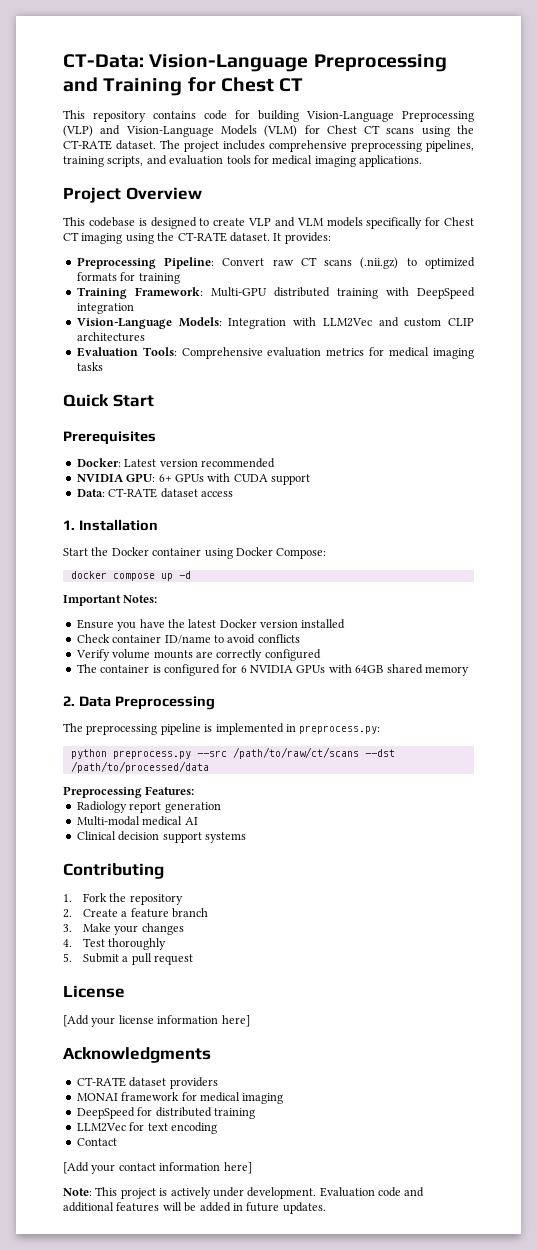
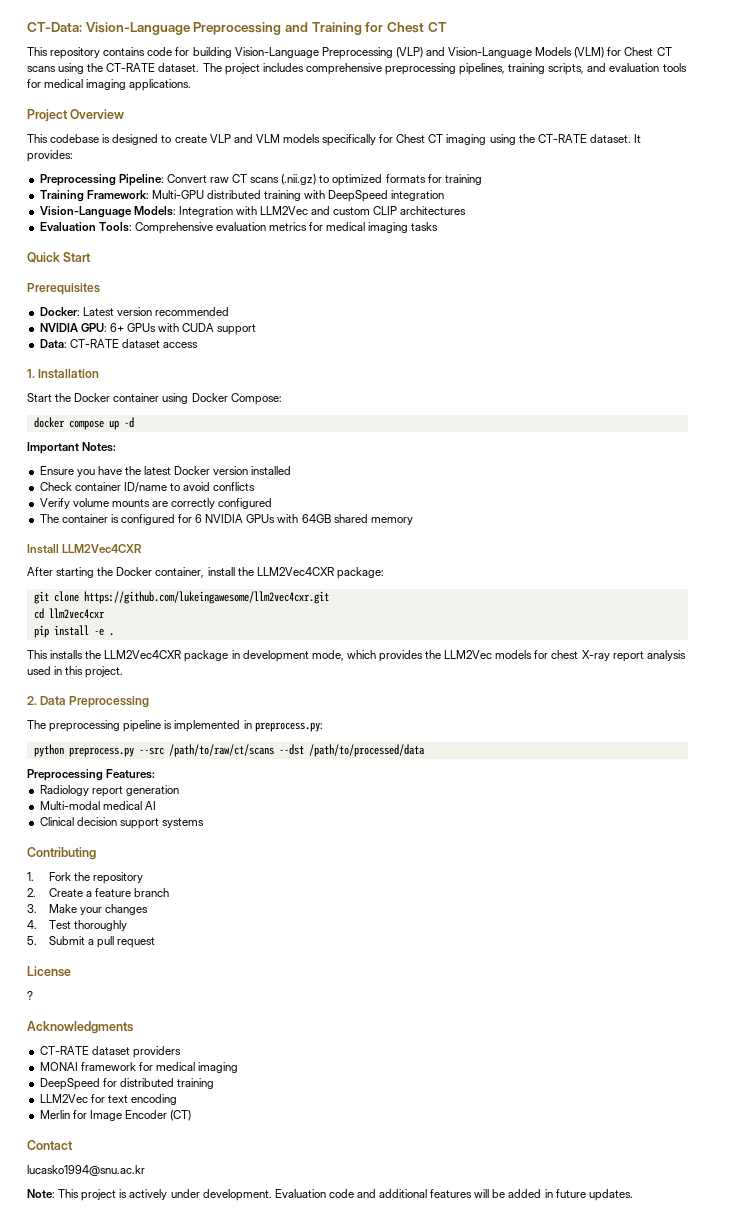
(469, 671) none -> [27,544,143,554] [27,567,384,579] [33,591,329,604] [33,608,105,619] [33,625,114,638] [27,650,686,662] [27,666,124,678] // Install LLM2Vec4CXR // After starting the Docker container, install the LLM2Vec4CXR package: // git clone https://github.com/lukeingawesome/llm2vec4cxr.git // cd llm2vec4cxr // pip install -e . // This installs the LLM2Vec4CXR package in development mode, which provides the LLM2Vec models for chest X-ray report analysis used in this project.
[63,1015,250,1027] [Add your license information here] -> [27,991,33,1000] ?
[76,1138,117,1146] [63,1162,252,1174] Contact // [Add your contact information here] -> [39,1110,192,1121] [27,1140,73,1150] [27,1165,145,1176] Merlin for Image Encoder (CT) // Contact // lucasko1994@snu.ac.kr

